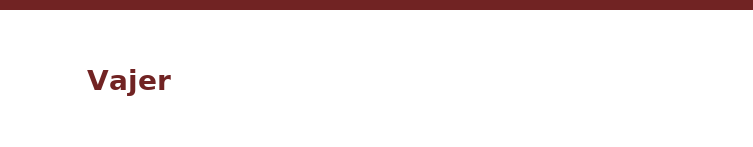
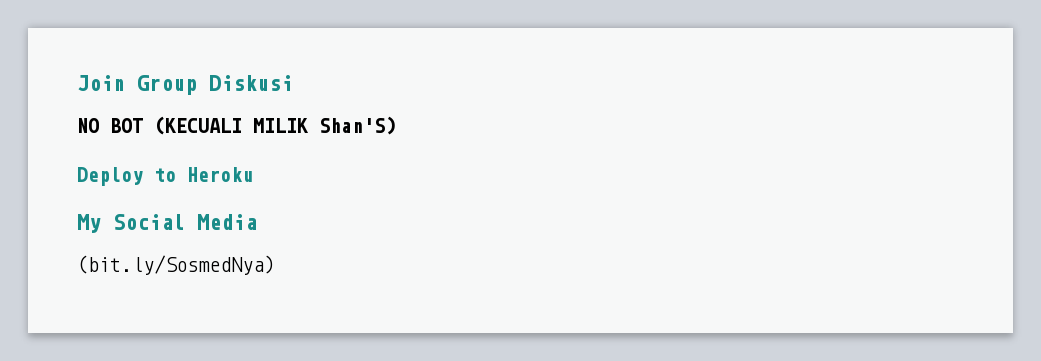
[87,69,171,96] Vajer -> [77,75,293,95] [77,116,396,135] [77,167,253,186] [77,214,257,233] [77,255,275,275] Join Group Diskusi // NO BOT (KECUALI MILIK Shan'S) // Deploy to Heroku // My Social Media // (bit.ly/SosmedNya)

